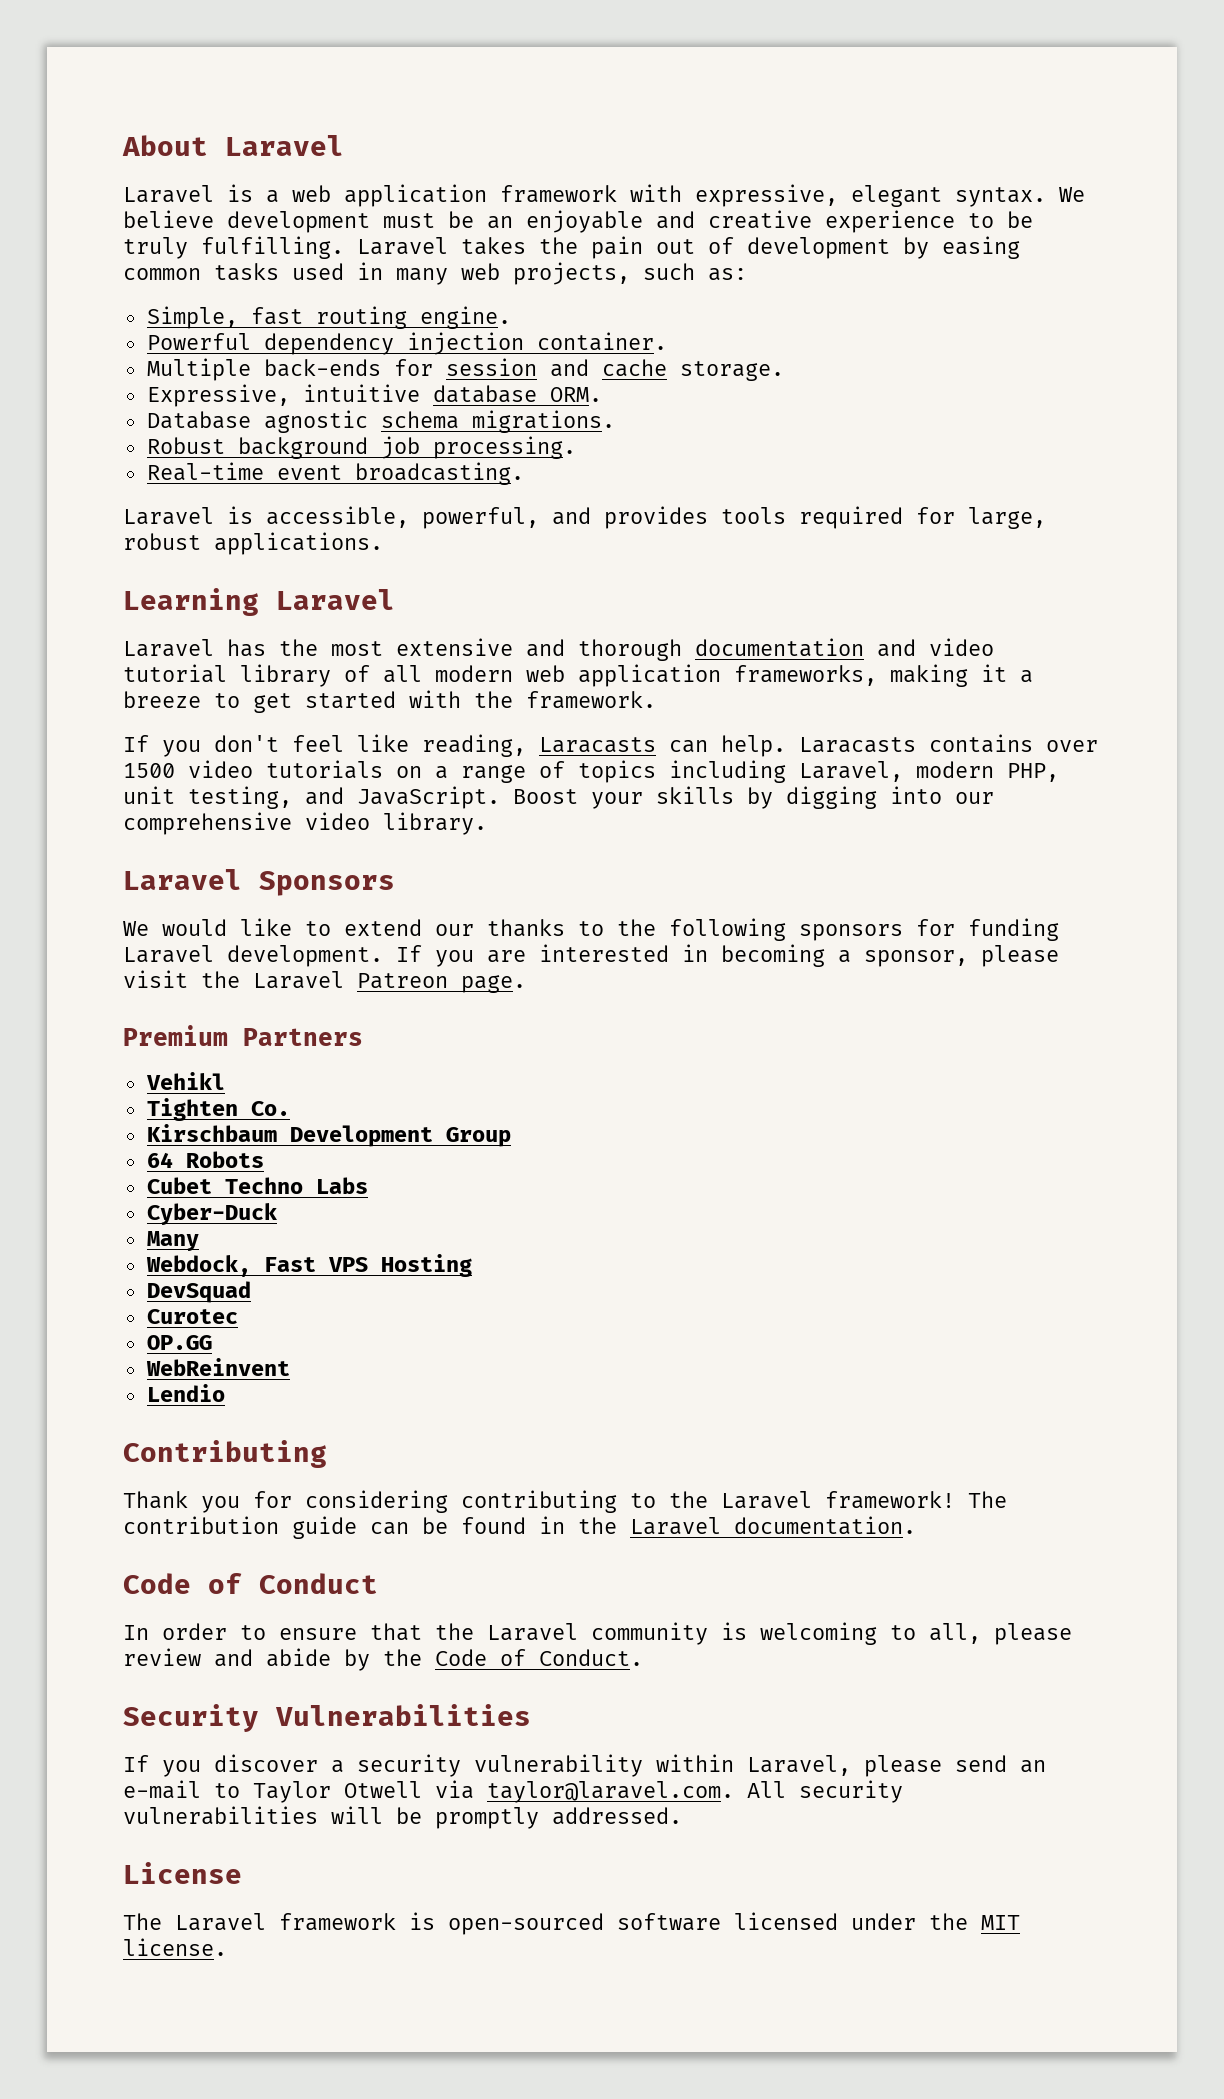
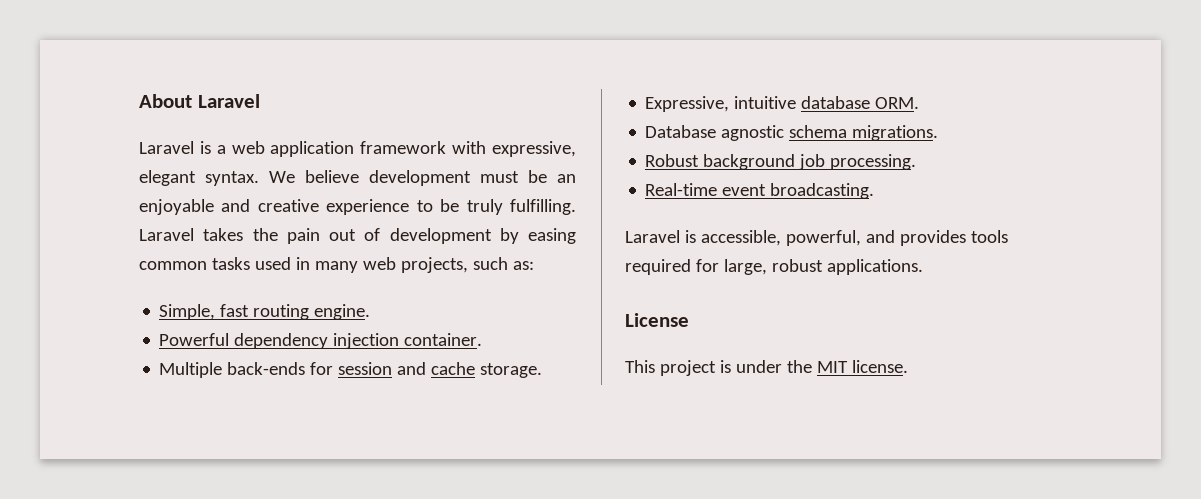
[123,588,395,616] [123,638,994,661] [123,664,1033,687] [123,690,656,713] [123,734,1098,757] [123,760,1059,783] [123,786,994,809] [123,812,487,835] [123,869,395,896] [123,918,1059,941] [123,944,1059,967] [123,970,526,993] [123,1025,363,1046] [145,1072,225,1090] [146,1098,290,1121] [146,1124,511,1147] [146,1151,264,1168] [146,1177,368,1194] [146,1203,277,1225] [146,1231,199,1251] [145,1254,472,1277] [146,1281,251,1303] [146,1309,238,1324] [146,1335,212,1350] [145,1358,290,1376] [146,1384,225,1402] [123,1440,327,1468] [123,1490,1007,1513] [123,1516,916,1539] [123,1573,378,1594] [123,1622,1072,1645] [123,1648,643,1671] [123,1704,531,1732] [123,1754,1046,1777] [123,1780,903,1803] [123,1806,682,1829] [123,1862,242,1884] [123,1912,838,1935] Learning Laravel // Laravel has the most extensive and thorough documentation and video tutorial library of all modern web application frameworks, making it a breeze to get started with the framework. // If you don't feel like reading, Laracasts can help. Laracasts contains over 1500 video tutorials on a range of topics including Laravel, modern PHP, unit testing, and JavaScript. Boost your skills by digging into our comprehensive video library. // Laravel Sponsors // We would like to extend our thanks to the following sponsors for funding Laravel development. If you are interested in becoming a sponsor, please visit the Laravel Patreon page. // Premium Partners // Vehikl // Tighten Co. // Kirschbaum Development Group // 64 Robots // Cubet Techno Labs // Cyber-Duck // Many // Webdock, Fast VPS Hosting // DevSquad // Curotec // OP.GG // WebReinvent // Lendio // Contributing // Thank you for considering contributing to the Laravel framework! The contribution guide can be found in the Laravel documentation. // Code of Conduct // In order to ensure that the Laravel community is welcoming to all, please review and abide by the Code of Conduct. // Security Vulnerabilities // If you discover a security vulnerability within Laravel, please send an e-mail to Taylor Otwell via taylor@laravel.com. All security vulnerabilities will be promptly addressed. // License // The Laravel framework is open-sourced software licensed -> [625,313,689,327] [625,360,731,376] License // This project is

